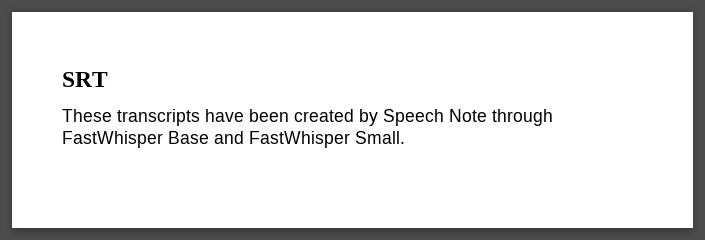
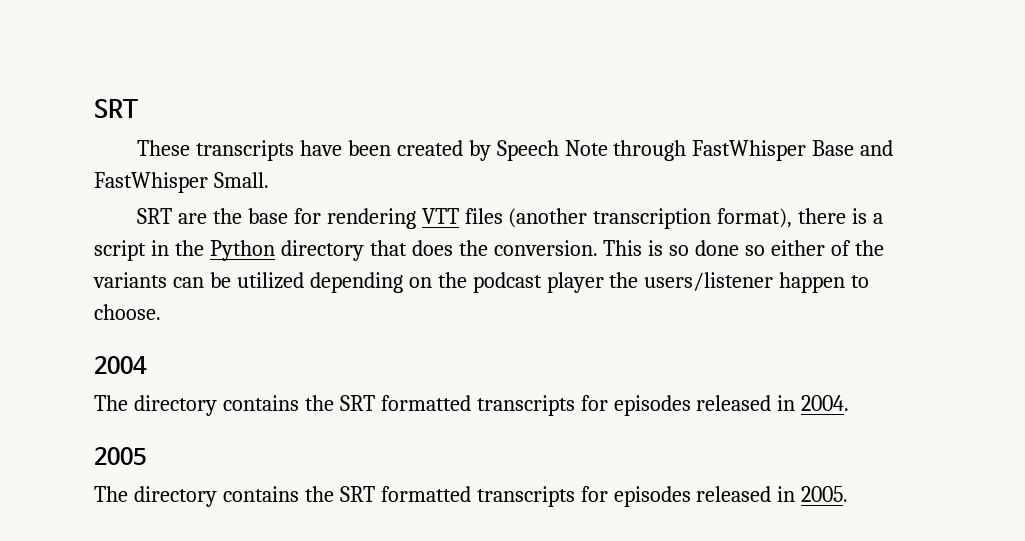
(405, 137) none -> [136,208,884,229] [94,240,885,261] [93,272,870,293] [94,304,161,320] [94,356,147,374] [94,395,850,416] [94,447,146,465] [94,486,849,507] // SRT are the base for rendering VTT files (another transcription format), there is a script in the Python directory that does the conversion. This is so done so either of the variants can be utilized depending on the podcast player the users/listener happen to choose. // 2004 // The directory contains the SRT formatted transcripts for episodes released in 2004. // 2005 // The directory contains the SRT formatted transcripts for episodes released in 2005.

